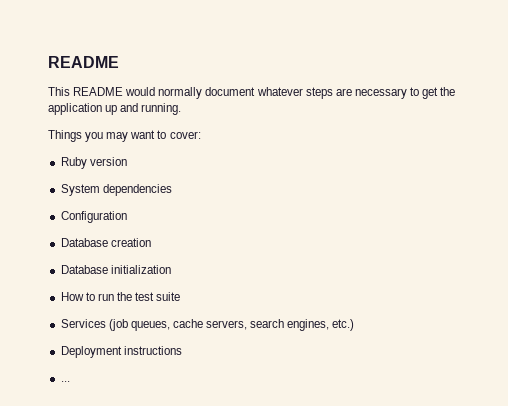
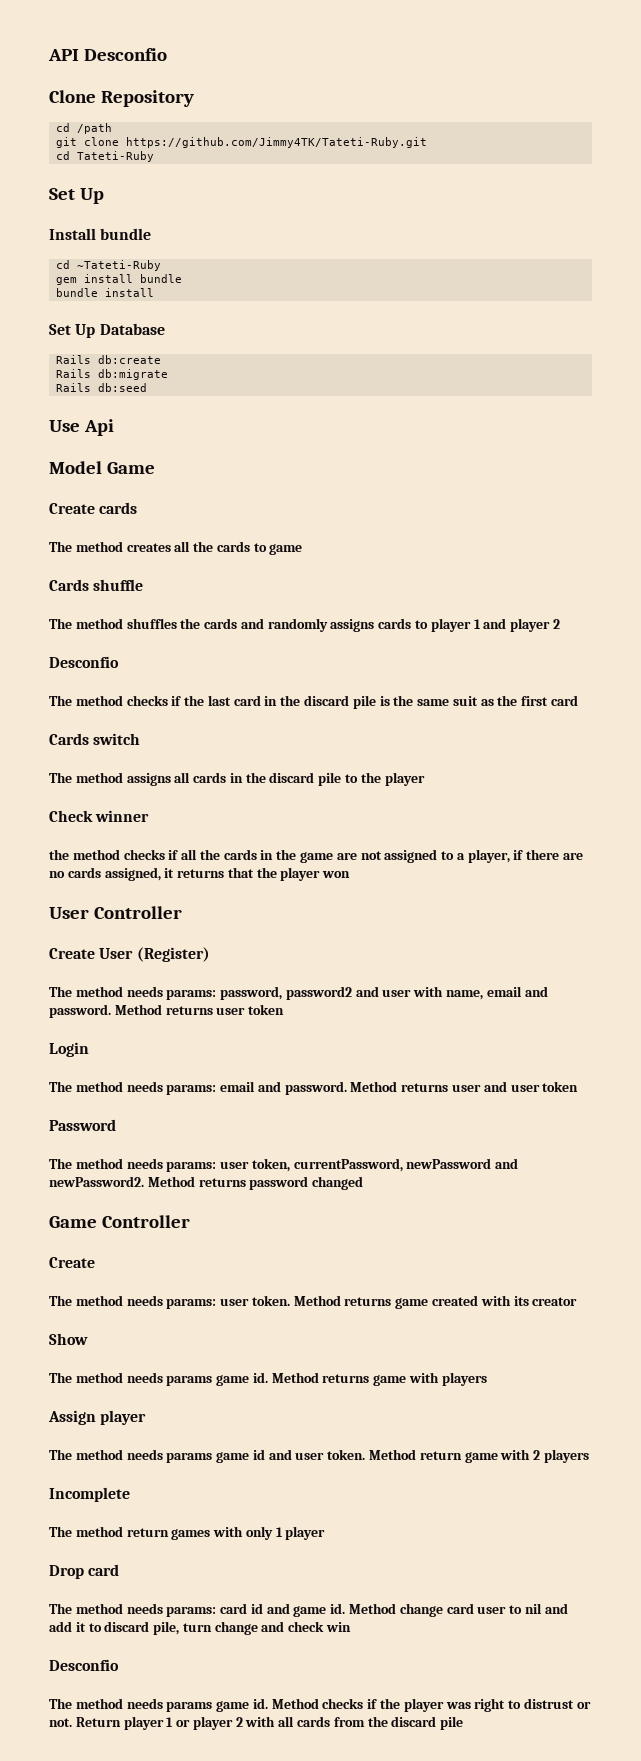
[48,56,119,68] [48,87,456,99] [48,103,182,115] [48,130,201,142] [60,157,127,169] [60,184,172,196] [60,211,127,223] [60,238,151,247] [60,265,171,274] [60,292,181,301] [60,319,355,331] [60,346,182,358] [60,381,70,382] README // This README would normally document whatever steps are necessary to get the application up and running. // Things you may want to cover: // Ruby version // System dependencies // Configuration // Database creation // Database initialization // How to run the test suite // Services (job queues, cache servers, search engines, etc.) // Deployment instructions // ... -> [48,48,167,61] [49,90,194,107] [56,123,113,134] [56,137,428,148] [56,151,155,162] [49,188,104,204] [49,228,152,240] [56,260,162,271] [56,274,183,285] [56,288,155,297] [49,323,165,338] [56,355,162,364] [56,369,169,380] [56,383,148,392] [49,419,114,436] [49,461,155,474] [49,502,138,514] [49,541,303,555] [49,579,144,591] [49,618,560,632] [49,656,119,668] [49,695,579,709] [49,733,141,745] [49,772,425,786] [49,810,150,822] [49,849,584,863] [49,867,351,881] [49,906,182,919] [49,947,210,962] [49,986,548,1000] [49,1004,285,1018] [49,1042,89,1057] [49,1081,579,1095] [49,1119,116,1131] [49,1158,519,1172] [49,1176,364,1190] [49,1215,190,1228] [49,1257,95,1268] [49,1295,578,1309] [49,1333,88,1345] [49,1372,487,1386] [48,1410,147,1425] [49,1449,589,1463] [49,1487,130,1502] [49,1526,326,1540] [49,1564,120,1579] [49,1603,568,1617] [49,1621,352,1635] [49,1659,119,1671] [49,1698,591,1712] [49,1716,464,1730] API Desconfio // Clone Repository // cd /path // git clone https://github.com/Jimmy4TK/Tateti-Ruby.git // cd Tateti-Ruby // Set Up // Install bundle // cd ~Tateti-Ruby // gem install bundle // bundle install // Set Up Database // Rails db:create // Rails db:migrate // Rails db:seed // Use Api // Model Game // Create cards // The method creates all the cards to game // Cards shuffle // The method shuffles the cards and randomly assigns cards to player 1 and player 2 // Desconfio // The method checks if the last card in the discard pile is the same suit as the first card // Cards switch // The method assigns all cards in the discard pile to the player // Check winner // the method checks if all the cards in the game are not assigned to a player, if there are no cards assigned, it returns that the player won // User Controller // Create User (Register) // The method needs params: password, password2 and user with name, email and password. Method returns user token // Login // The method needs params: email and password. Method returns user and user token // Password // The method needs params: user token, currentPassword, newPassword and newPassword2. Method returns password changed // Game Controller // Create // The method needs params: user token. Method returns game created with its creator // Show // The method needs params game id. Method returns game with players // Assign player // The method needs params game id and user token. Method return game with 2 players // Incomplete // The method return games with only 1 player // Drop card // The method needs params: card id and game id. Method change card user to nil and add it to discard pile, turn change and check win // Desconfio // The method needs params game id. Method checks if the player was right to distrust or not. Return player 1 or player 2 with all cards from the discard pile

